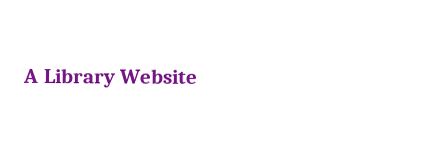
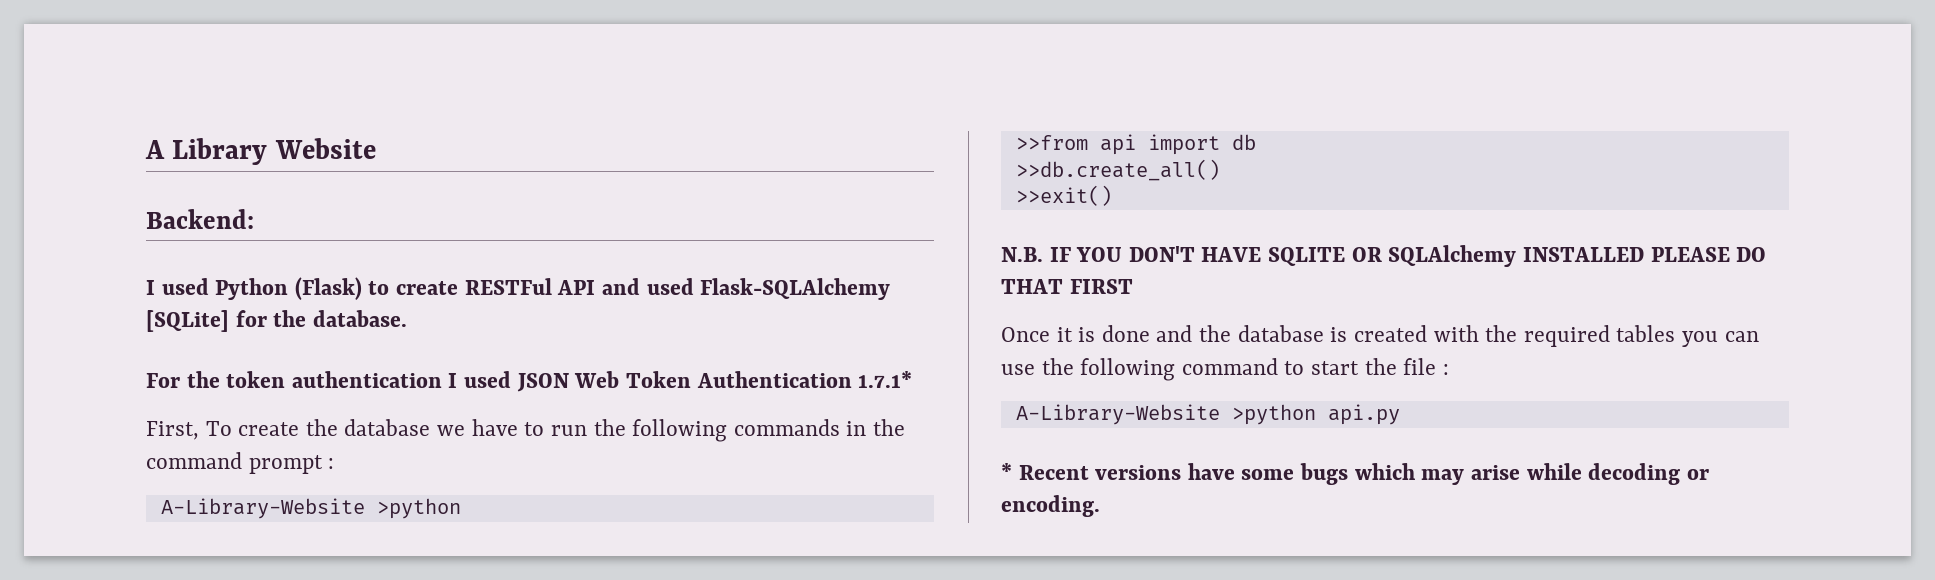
(199, 76) none -> [146,209,254,229] [146,277,891,300] [146,310,407,332] [146,371,913,392] [146,419,905,442] [146,452,335,474] [160,498,461,519] [1015,134,1256,155] [1015,159,1220,181] [1015,185,1112,206] [1001,245,1767,267] [1001,279,1133,294] [1001,325,1759,347] [1001,358,1449,381] [1015,404,1400,425] [1001,463,1709,485] [1001,495,1100,517] // Backend: // I used Python (Flask) to create RESTFul API and used Flask-SQLAlchemy [SQLite] for the database. // For the token authentication I used JSON Web Token Authentication 1.7.1* // First, To create the database we have to run the following commands in the command prompt : // A-Library-Website >python // >>from api import db // >>db.create_all() // >>exit() // N.B. IF YOU DON'T HAVE SQLITE OR SQLAlchemy INSTALLED PLEASE DO THAT FIRST // Once it is done and the database is created with the required tables you can use the following command to start the file : // A-Library-Website >python api.py // * Recent versions have some bugs which may arise while decoding or encoding.

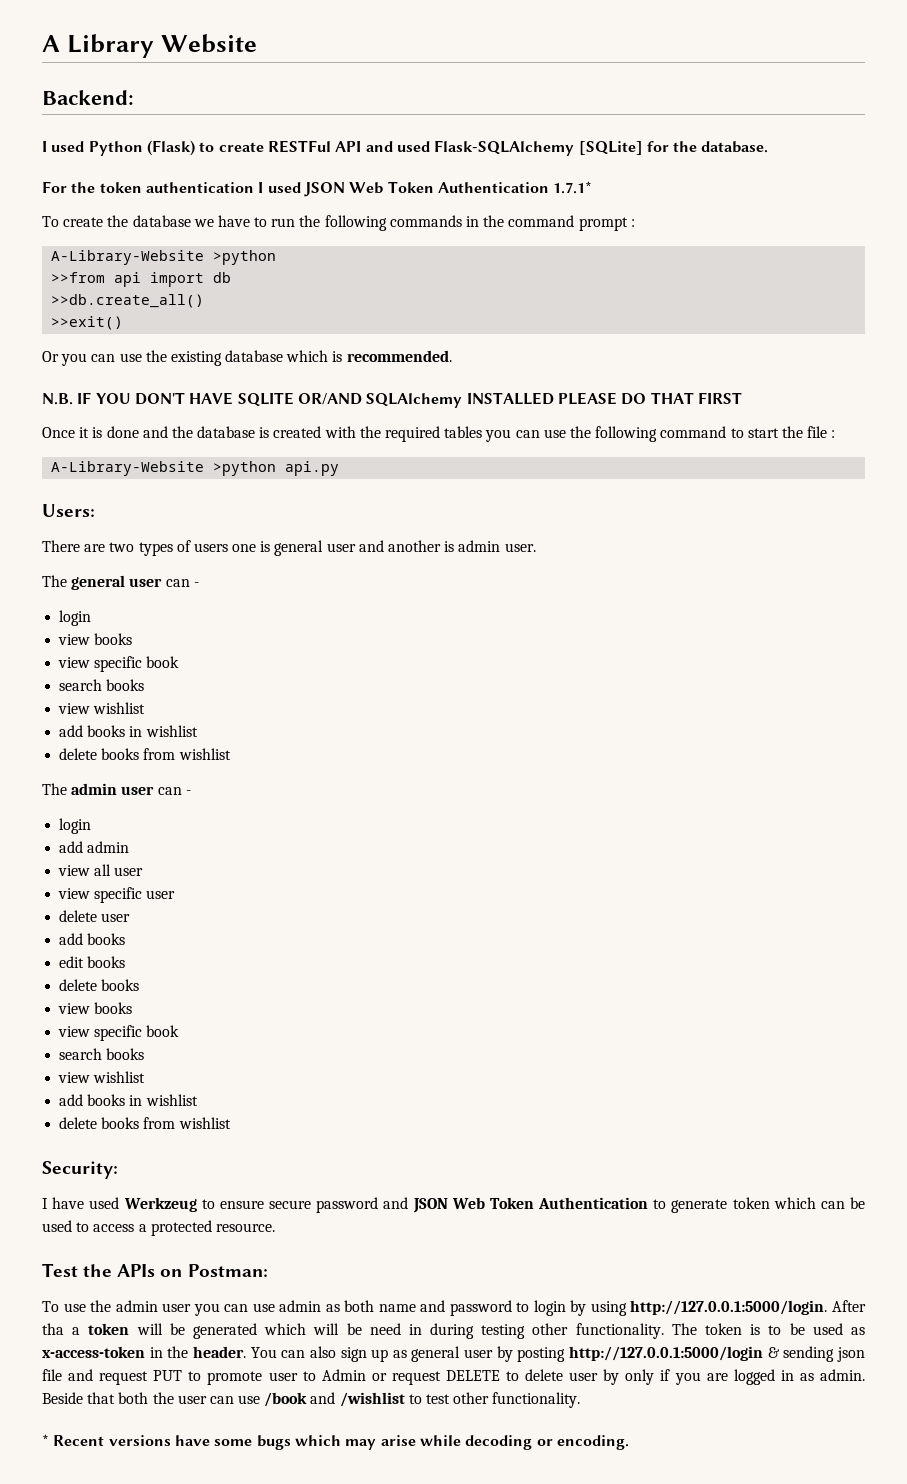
[146,421,199,440] First, -> (593, 187) none
(1112, 195) none -> [42,350,452,366] // Or you can use the existing database which is recommended.
[1351,247,1382,262] OR -> [297,393,362,405] OR/AND
(1400, 414) none -> [42,504,95,517] [42,540,536,556] [42,575,199,590] [59,610,92,626] [58,633,133,645] [58,656,180,672] [59,679,145,691] [58,702,146,714] [59,725,198,737] [59,748,231,760] [42,783,191,795] [59,818,92,834] [59,841,130,853] [58,864,144,876] [58,887,176,903] [59,910,131,922] [59,933,126,945] [59,956,126,968] [59,979,140,991] [58,1002,133,1014] [58,1025,180,1041] [59,1048,145,1060] [58,1071,146,1083] [59,1094,198,1106] [59,1117,231,1129] [42,1161,118,1179] [42,1197,865,1213] [42,1220,275,1236] [42,1263,268,1277] [42,1300,866,1316] [42,1323,865,1339] [42,1346,865,1362] [42,1369,865,1385] [42,1392,581,1408] // Users: // There are two types of users one is general user and another is admin user. // The general user can - // login // view books // view specific book // search books // view wishlist // add books in wishlist // delete books from wishlist // The admin user can - // login // add admin // view all user // view specific user // delete user // add books // edit books // delete books // view books // view specific book // search books // view wishlist // add books in wishlist // delete books from wishlist // Security: // I have used Werkzeug to ensure secure password and JSON Web Token Authentication to generate token which can be used to access a protected resource. // Test the APIs on Postman: // To use the admin user you can use admin as both name and password to login by using http://127.0.0.1:5000/login. After tha a token will be generated which will be need in during testing other functionality. The token is to be used as x-access-token in the header. You can also sign up as general user by posting http://127.0.0.1:5000/login & sending json file and request PUT to promote user to Admin or request DELETE to delete user by only if you are logged in as admin. Beside that both the user can use /book and /wishlist to test other functionality.

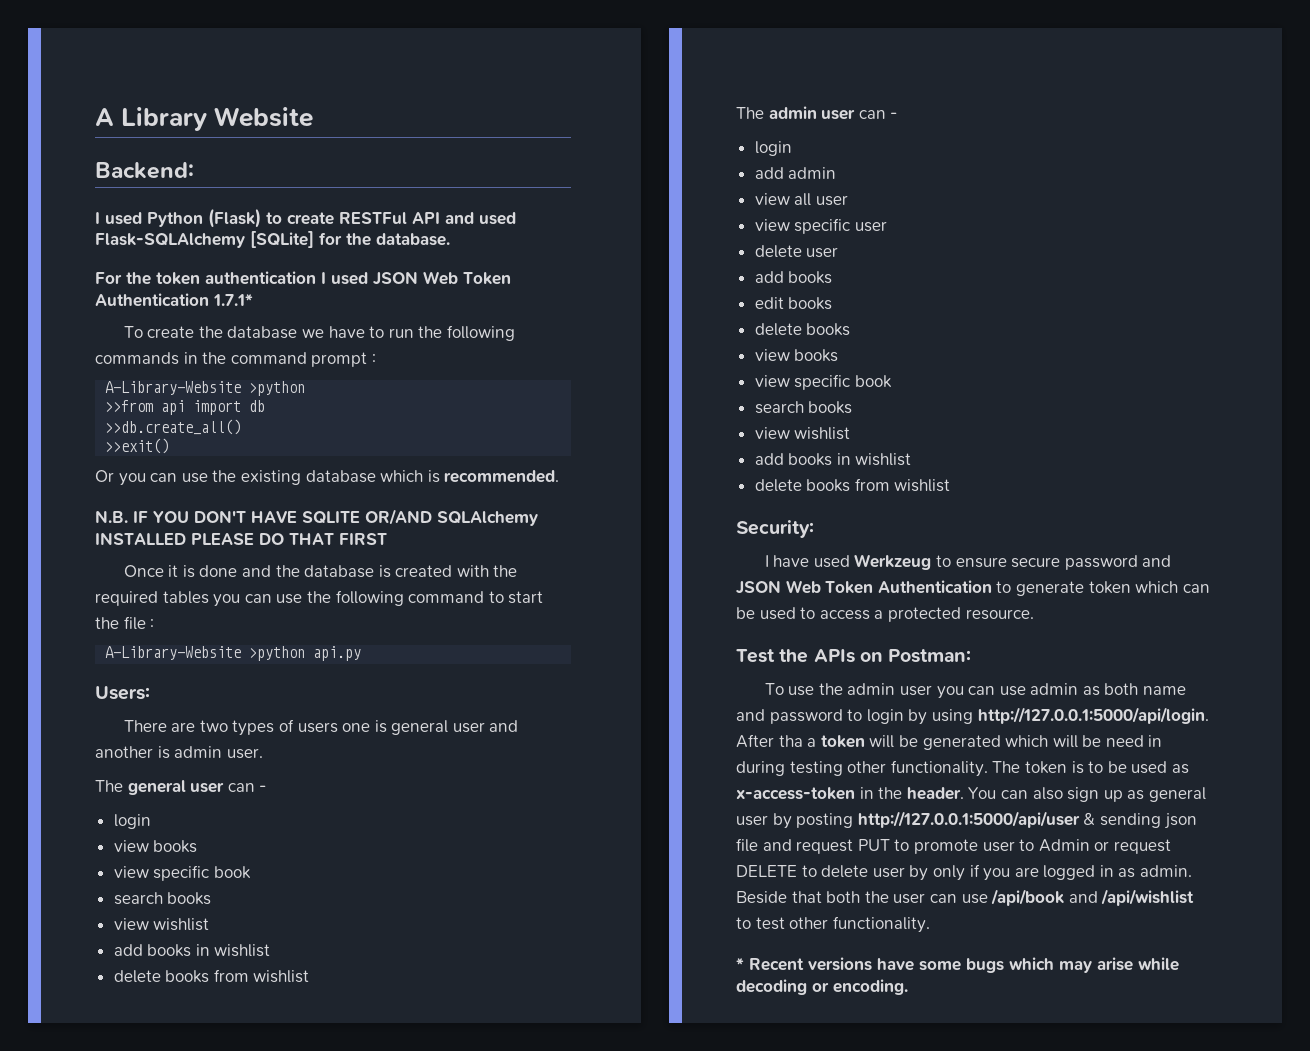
[630,1300,828,1315] http://127.0.0.1:5000/login. -> [977,707,1209,724] http://127.0.0.1:5000/api/login.
[569,1346,764,1361] http://127.0.0.1:5000/login -> [857,811,1080,828] http://127.0.0.1:5000/api/user
[264,1392,405,1407] /book and /wishlist -> [991,889,1195,906] /api/book and /api/wishlist

